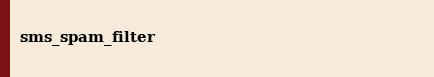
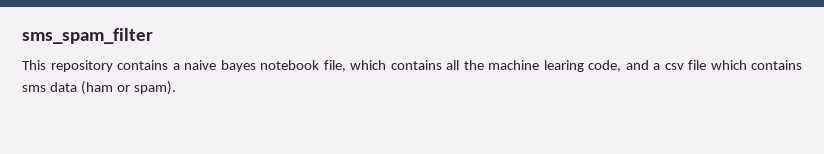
(156, 38) none -> [22,60,802,72] [22,81,176,95] // This repository contains a naive bayes notebook file, which contains all the machine learing code, and a csv file which contains sms data (ham or spam).

